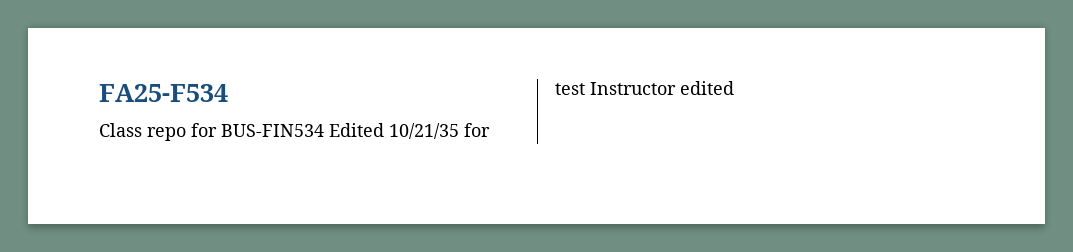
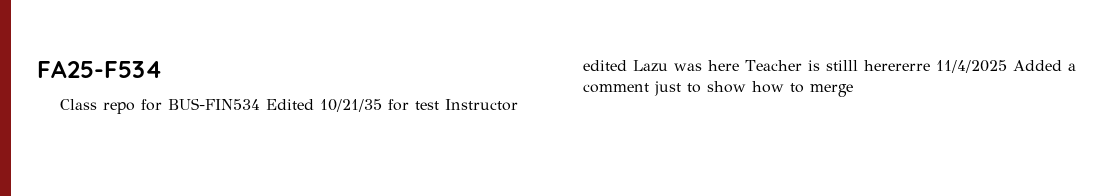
(734, 88) none -> [633,60,1076,73] [583,81,853,97] Lazu was here Teacher is stilll herererre 11/4/2025 Added a comment just to show how to merge

